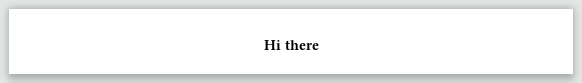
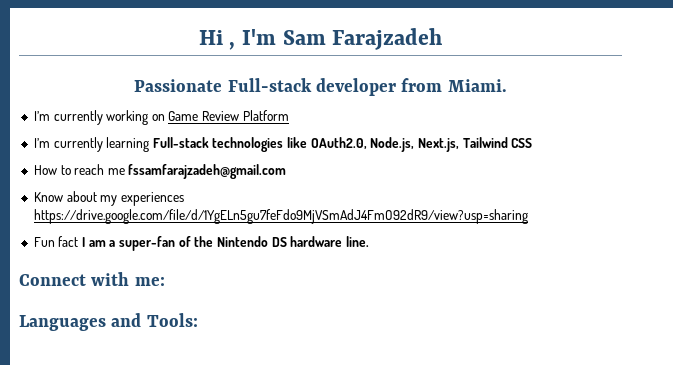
[284,40,319,50] there -> [229,28,443,50] [134,78,507,96] [33,110,289,125] [33,137,533,152] [33,164,287,179] [33,191,184,206] [33,209,528,224] [33,236,369,251] [19,272,165,286] [19,313,198,331] , I'm Sam Farajzadeh // Passionate Full-stack developer from Miami. // I’m currently working on Game Review Platform // I’m currently learning Full-stack technologies like OAuth2.0, Node.js, Next.js, Tailwind CSS // How to reach me fssamfarajzadeh@gmail.com // Know about my experiences https://drive.google.com/file/d/1YgELn5gu7feFdo9MjVSmAdJ4FmO92dR9/view?usp=sharing // Fun fact I am a super-fan of the Nintendo DS hardware line. // Connect with me: // Languages and Tools:

